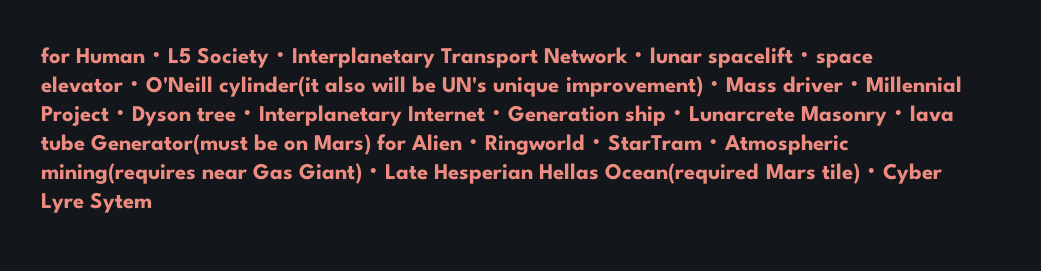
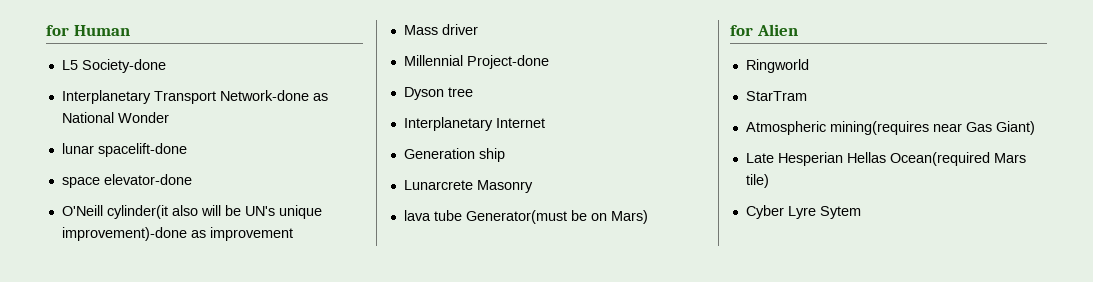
[145,47,874,68] [41,76,146,93] ・L5 Society・Interplanetary Transport Network・lunar spacelift・space elevator・ -> [61,59,166,73] [61,90,328,104] [61,112,169,123] [61,143,187,157] [61,174,192,188] // L5 Society-done // Interplanetary Transport Network-done as National Wonder // lunar spacelift-done // space elevator-done //
[565,76,726,97] improvement)・ -> [61,227,293,241] improvement)-done as improvement //
[842,76,962,93] [41,106,132,126] ・Millennial Project・ -> [403,55,549,69] // Millennial Project-done //
[236,110,260,121] ・ -> (473, 92) //
[485,110,509,121] ・ -> (545, 123) //
[666,110,690,121] ・ -> (505, 155) //
[887,110,911,121] ・ -> (533, 186) //
(372, 144) none -> (648, 217) //
[462,139,486,150] ・ -> (798, 30) //
[585,139,609,150] ・ -> (809, 66) //
[702,139,726,150] ・ -> (807, 96) //
[362,168,386,179] ・ -> (1035, 128) //
[859,168,883,179] ・ -> (769, 181) //

